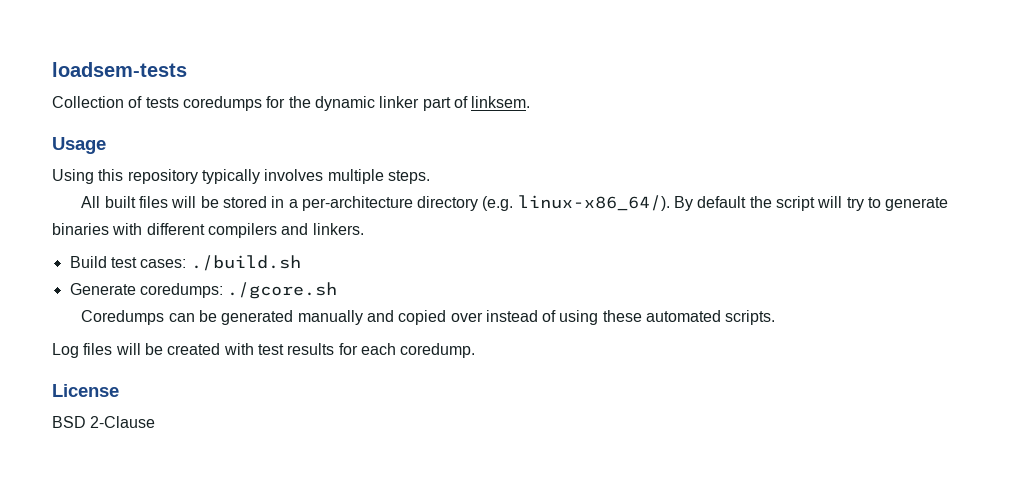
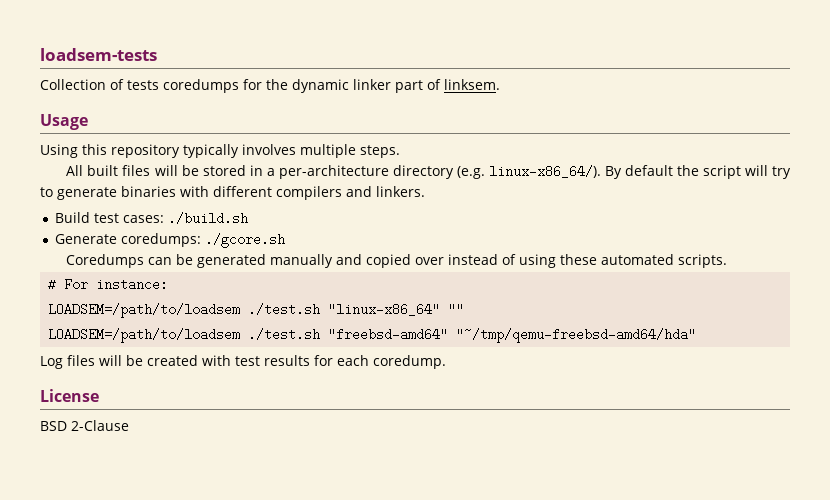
(776, 317) none -> [48,278,169,291] [48,303,465,318] [48,328,697,343] // # For instance: // LOADSEM=/path/to/loadsem ./test.sh "linux-x86_64" "" // LOADSEM=/path/to/loadsem ./test.sh "freebsd-amd64" "~/tmp/qemu-freebsd-amd64/hda"

